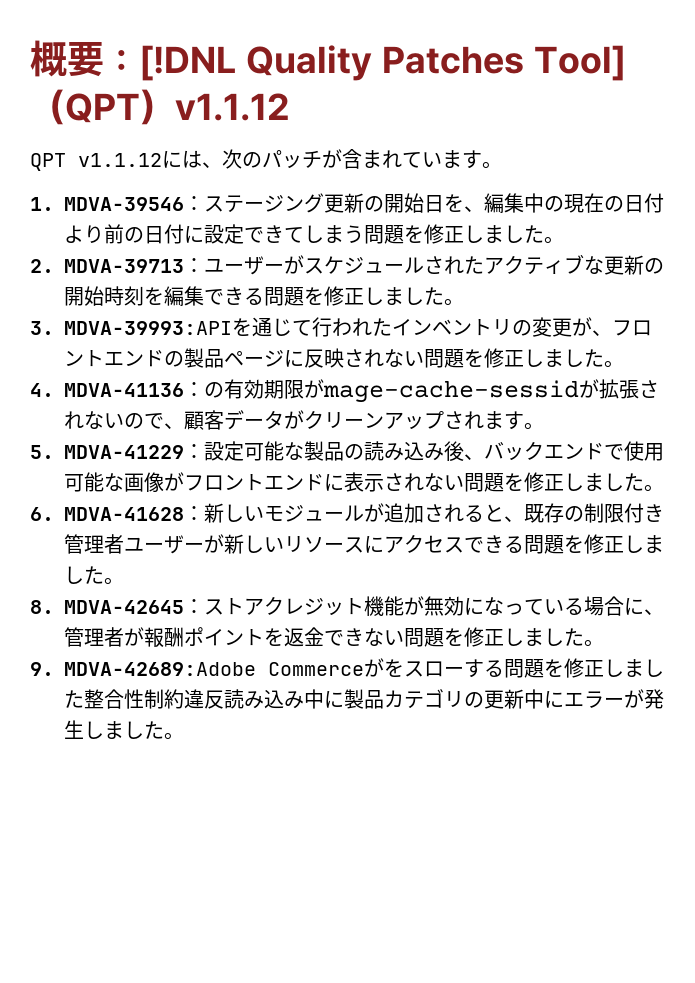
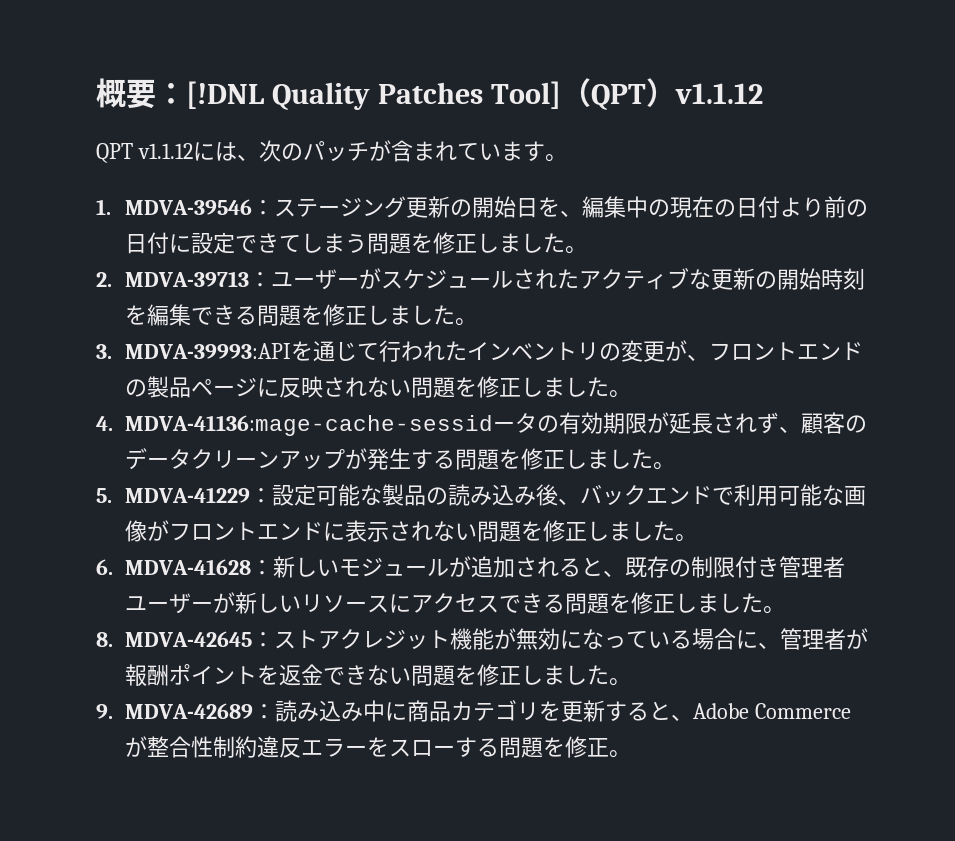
[64,382,204,397] MDVA-41136： -> [124,413,537,436] MDVA-41136:mage-cache-sessidータ
[323,379,659,403] [64,410,524,430] mage-cache-sessidが拡張されないので、顧客データがクリーンアップされます -> [668,412,867,434] [124,448,653,470] 延長されず、顧客のデータクリーンアップが発生する問題を修正しました
[624,441,644,461] 使 -> [733,484,756,506] 利
[64,658,384,677] MDVA-42689:Adobe Commerceが -> [124,700,851,722] [124,736,367,758] MDVA-42689：読み込み中に商品カテゴリを更新すると、Adobe Commerceが整合性制約違反エラー
[604,659,664,677] [64,689,664,709] [64,720,164,739] しました整合性制約違反読み込み中に製品カテゴリの更新中にエラーが発生しました -> (609, 747) none

